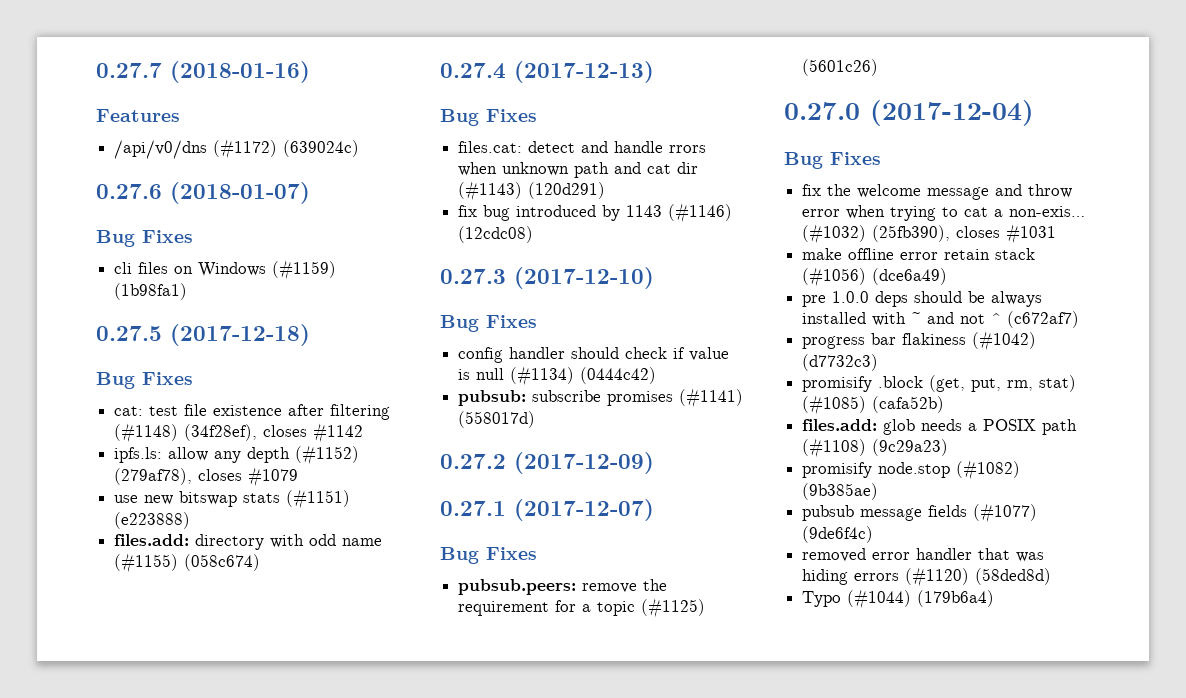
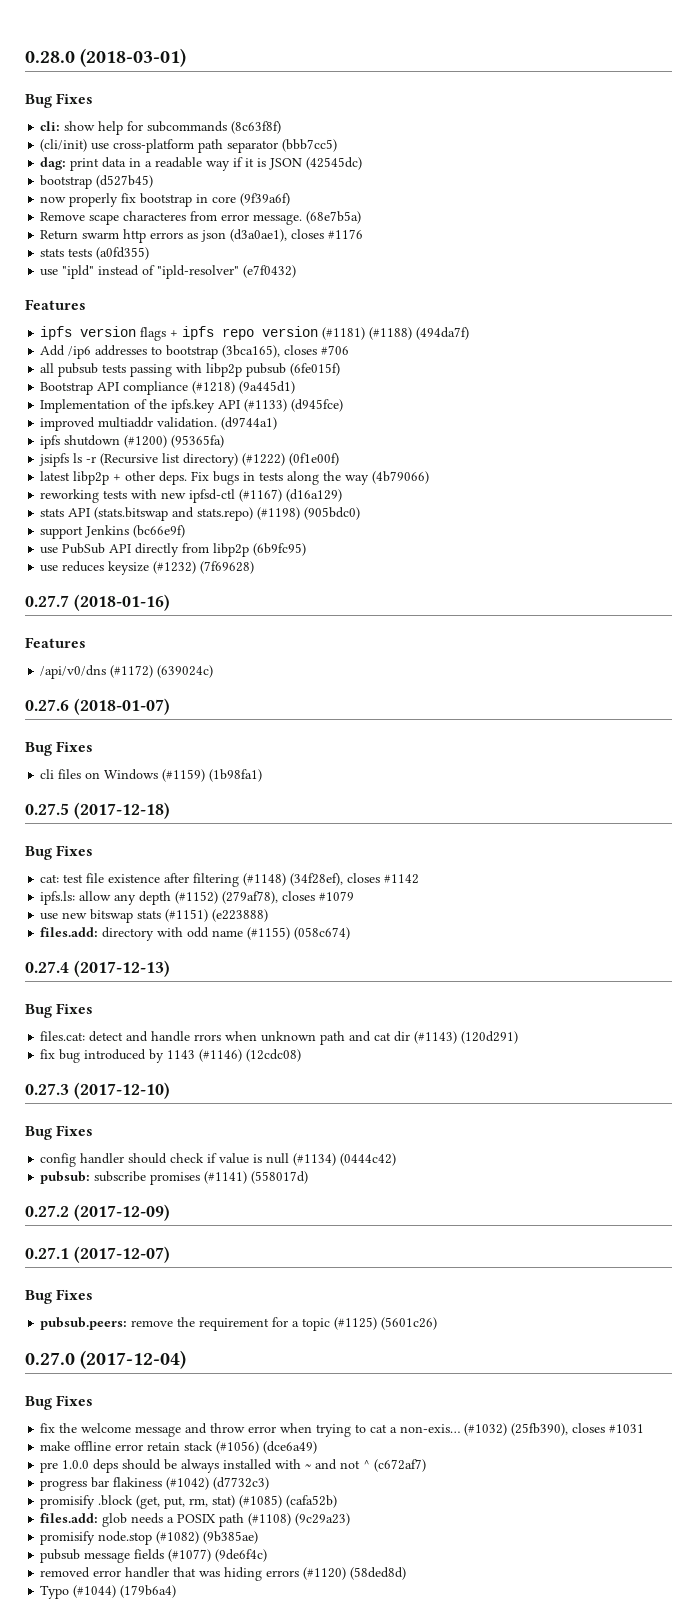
(96, 70) none -> [25,48,187,67] [25,93,94,108] [40,121,282,135] [40,139,338,153] [40,157,363,171] [40,175,154,189] [40,193,291,207] [40,211,362,225] [40,229,364,243] [40,247,150,260] [40,265,297,279] [25,299,86,310] [40,326,470,341] [40,345,350,359] [40,363,341,377] [40,381,296,395] [40,399,344,413] [40,417,278,431] [40,435,225,449] [39,453,340,467] [40,471,430,485] [40,489,343,503] [40,507,361,521] [40,525,186,539] [40,543,307,557] [40,561,255,575] 0.28.0 (2018-03-01) // Bug Fixes // cli: show help for subcommands (8c63f8f) // (cli/init) use cross-platform path separator (bbb7cc5) // dag: print data in a readable way if it is JSON (42545dc) // bootstrap (d527b45) // now properly fix bootstrap in core (9f39a6f) // Remove scape characteres from error message. (68e7b5a) // Return swarm http errors as json (d3a0ae1), closes #1176 // stats tests (a0fd355) // use "ipld" instead of "ipld-resolver" (e7f0432) // Features // ipfs version flags + ipfs repo version (#1181) (#1188) (494da7f) // Add /ip6 addresses to bootstrap (3bca165), closes #706 // all pubsub tests passing with libp2p pubsub (6fe015f) // Bootstrap API compliance (#1218) (9a445d1) // Implementation of the ipfs.key API (#1133) (d945fce) // improved multiaddr validation. (d9744a1) // ipfs shutdown (#1200) (95365fa) // jsipfs ls -r (Recursive list directory) (#1222) (0f1e00f) // latest libp2p + other deps. Fix bugs in tests along the way (4b79066) // reworking tests with new ipfsd-ctl (#1167) (d16a129) // stats API (stats.bitswap and stats.repo) (#1198) (905bdc0) // support Jenkins (bc66e9f) // use PubSub API directly from libp2p (6b9fc95) // use reduces keysize (#1232) (7f69628) //

